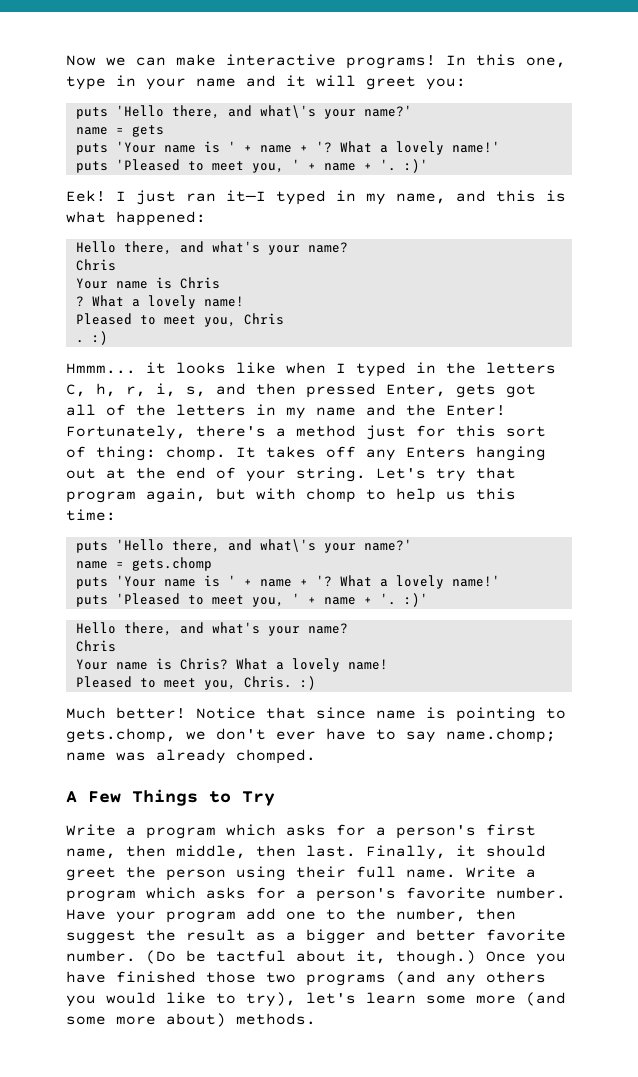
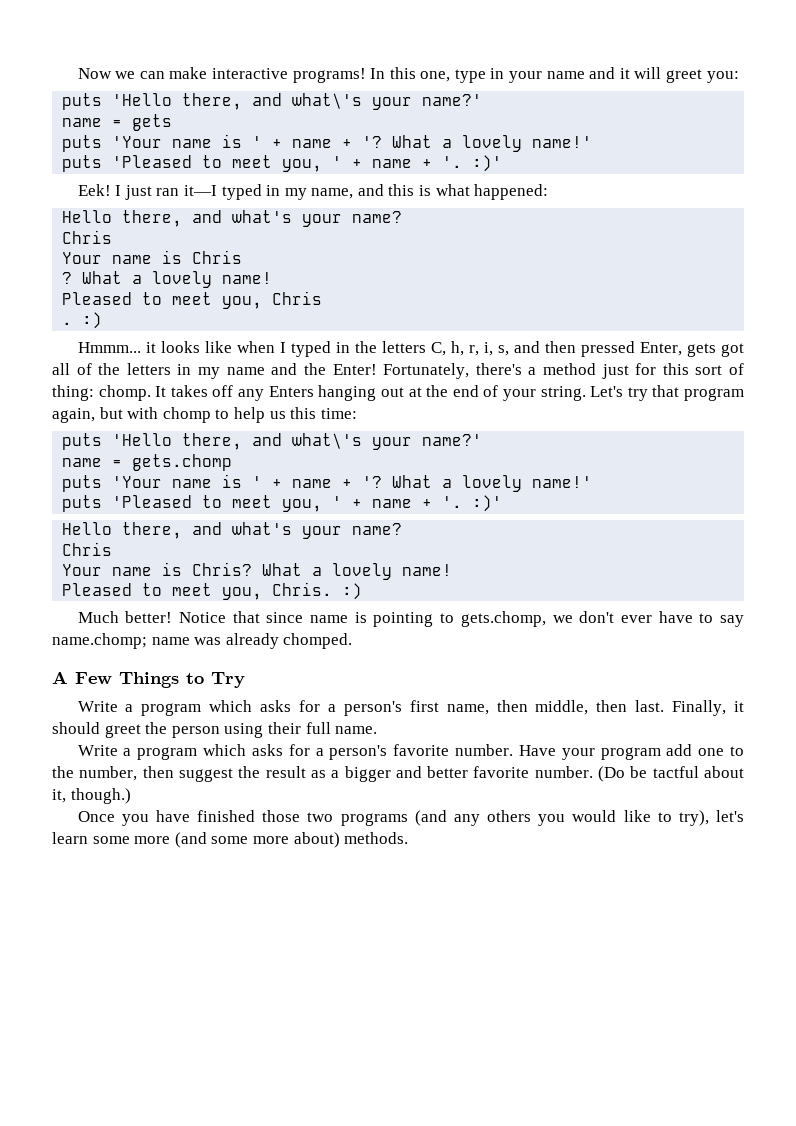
(456, 873) none -> (378, 730) //
(476, 957) none -> (131, 796) //

